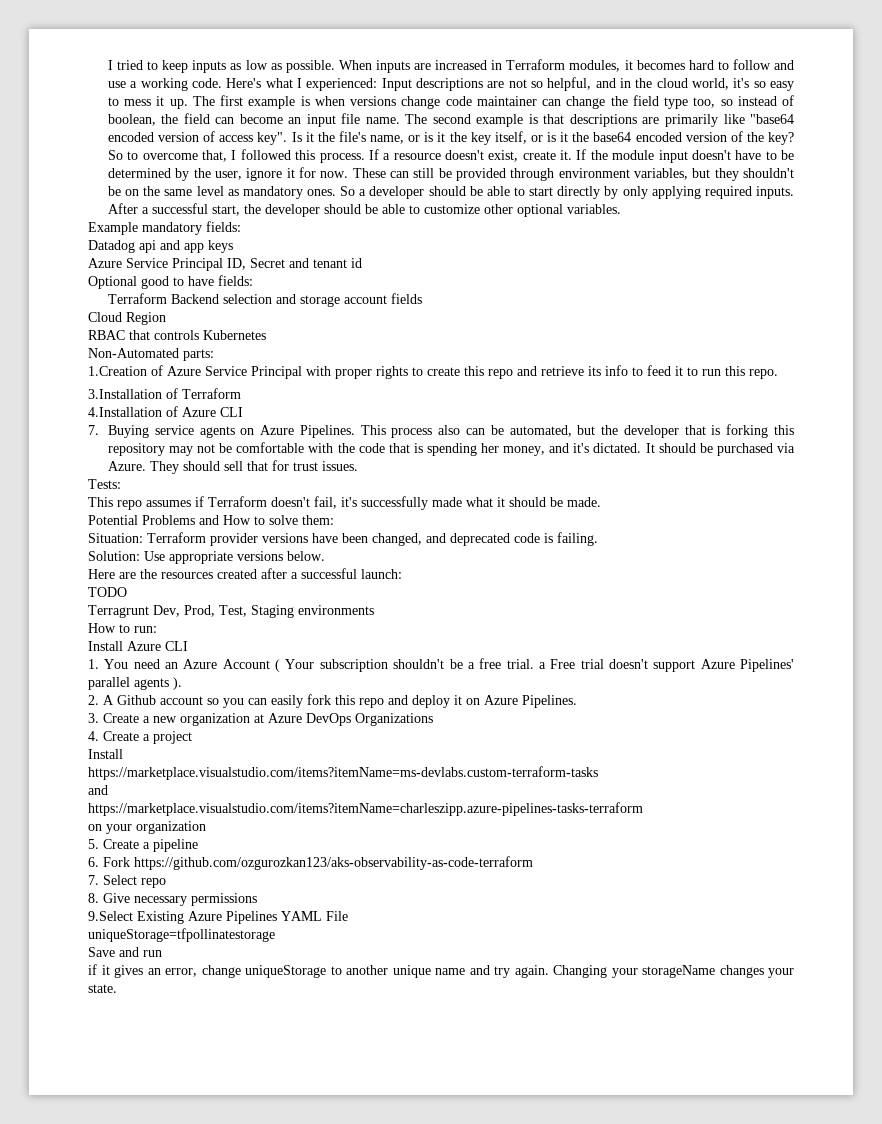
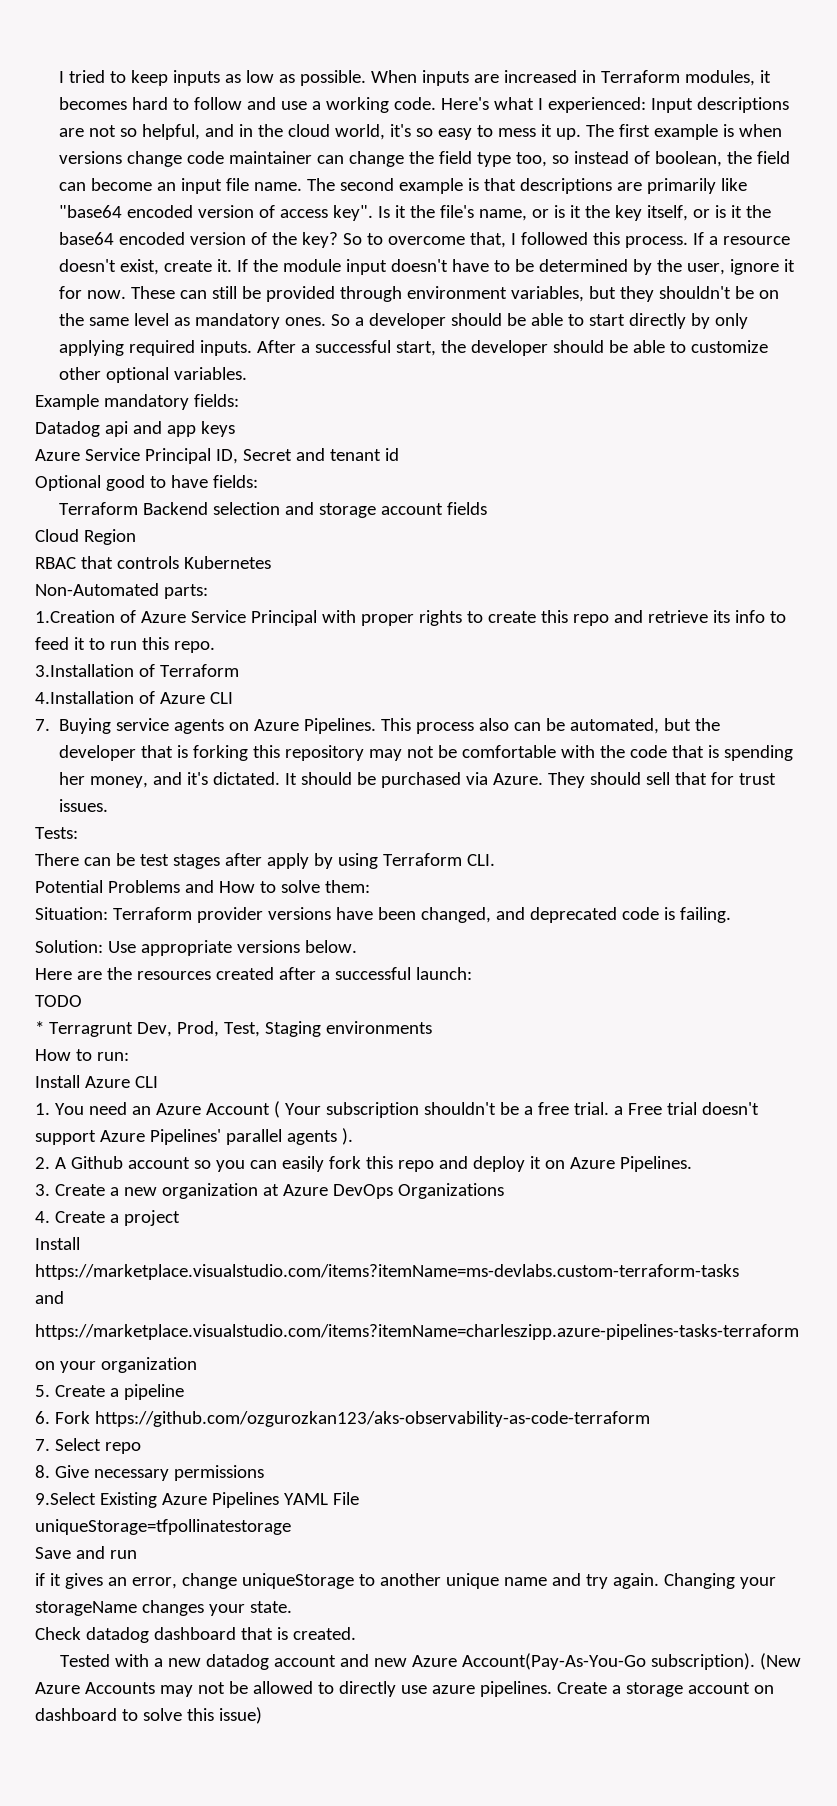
[88,496,601,510] This repo assumes if Terraform doesn't fail, it's successfully made what it should be made. -> [35,853,495,869] There can be test stages after apply by using Terraform CLI.
(127, 592) none -> [35,1021,44,1034] *
(117, 988) none -> [35,1627,356,1643] [60,1653,802,1670] [35,1681,774,1697] [35,1707,262,1724] // Check datadog dashboard that is created. // Tested with a new datadog account and new Azure Account(Pay-As-You-Go subscription). (New Azure Accounts may not be allowed to directly use azure pipelines. Create a storage account on dashboard to solve this issue)

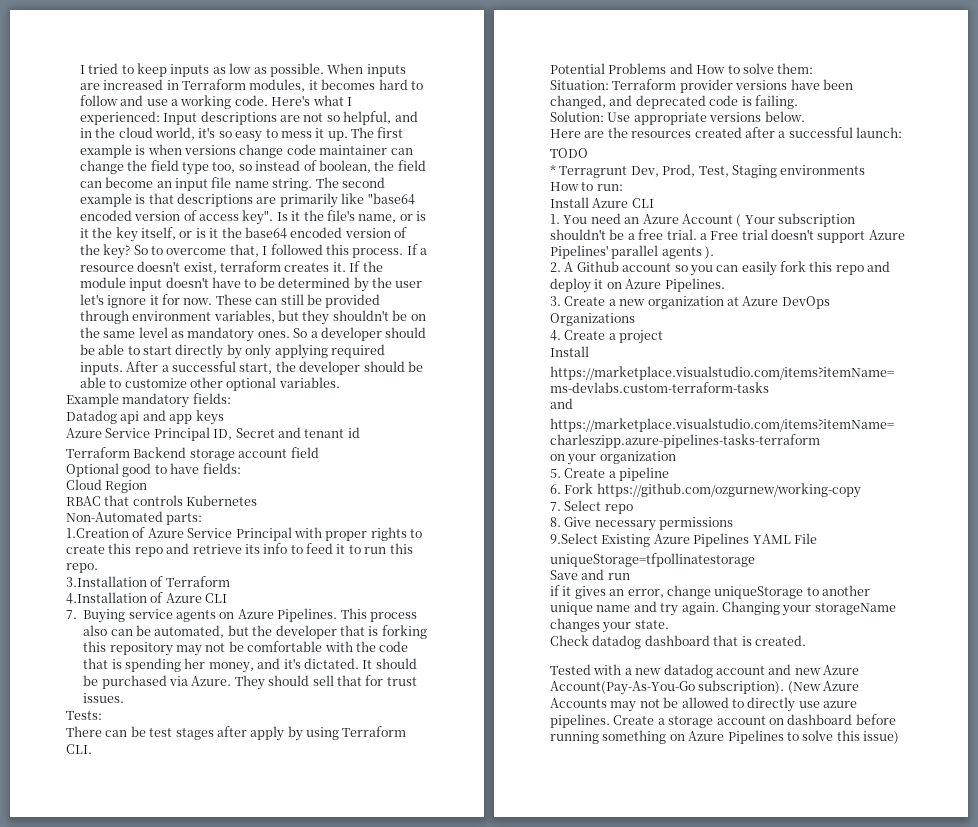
[254,182,303,191] name. -> [234,178,313,191] name string.
[164,260,213,272] create -> [220,261,330,272] terraform creates
[687,263,726,275] user, -> [395,281,423,288] [79,294,104,305] user let's
(399, 454) none -> [66,447,319,461] // Terraform Backend storage account field
[59,502,488,518] // Terraform Backend selection and storage account fields -> (241, 468) none
[94,1411,650,1427] https://github.com/ozgurozkan123/aks-observability-as-code-terraform -> [596,483,861,498] https://github.com/ozgurnew/working-copy
(117, 1714) none -> [855,714,896,725] [550,730,784,744] before running something on Azure Pipelines

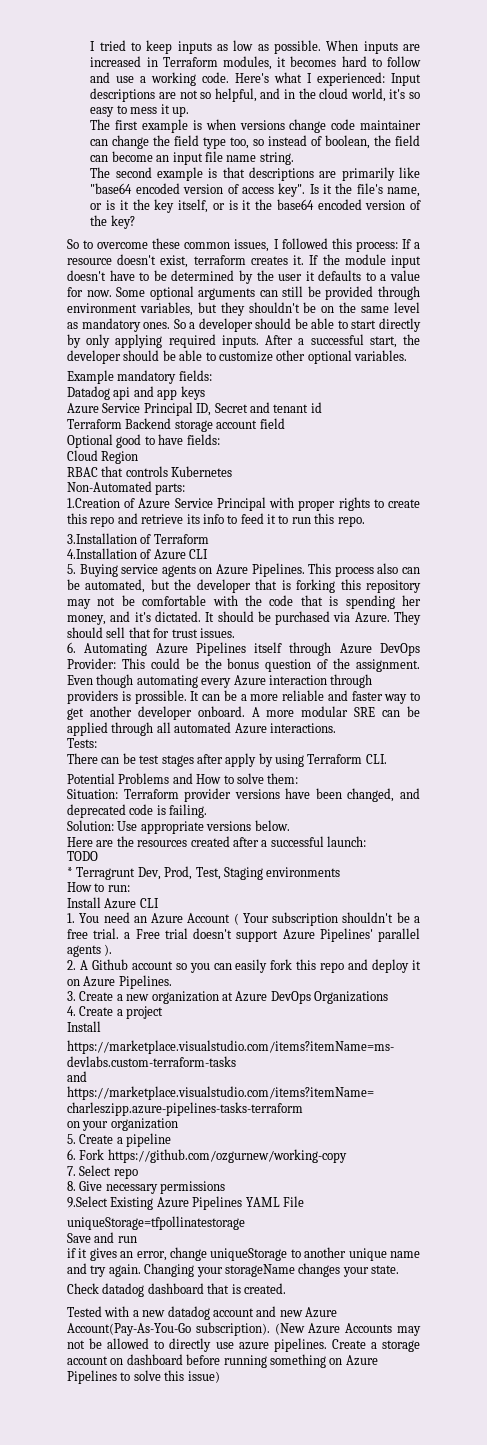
(348, 136) none -> (189, 111) //
(313, 184) none -> (294, 158) //
(131, 251) none -> (135, 222) //
[229,244,259,257] that, -> [152,238,270,252] these common issues,
[352,248,404,258] process. -> [355,241,398,252] process:
[79,294,252,308] let's ignore it for now. These -> [305,270,420,281] [67,286,256,300] it defaults to a value for now. Some optional arguments
[66,610,77,619] 7. -> [67,564,76,574] 5.
(125, 698) none -> [67,642,420,656] [67,658,420,672] [67,674,373,688] [67,690,420,704] [67,706,421,720] [67,722,336,736] // 6. Automating Azure Pipelines itself through Azure DevOps Provider: This could be the bonus question of the assignment. Even though automating every Azure interaction through providers is prossible. It can be a more reliable and faster way to get another developer onboard. A more modular SRE can be applied through all automated Azure interactions.

